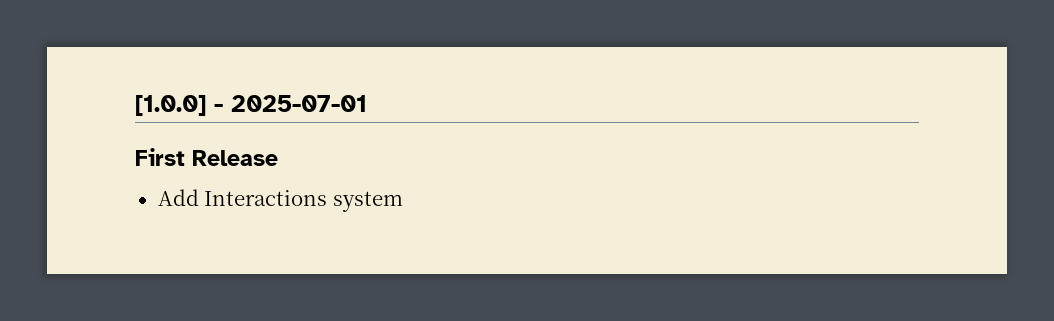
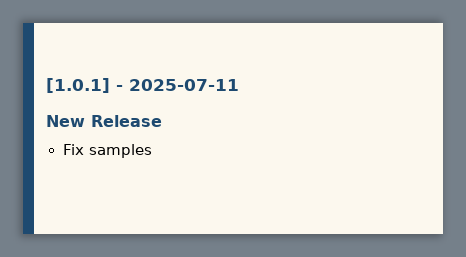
[135,95,367,116] [135,148,278,166] [157,189,403,212] [1.0.0] - 2025-07-01 // First Release // Add Interactions system -> [46,78,239,93] [46,115,162,127] [62,144,153,158] [1.0.1] - 2025-07-11 // New Release // Fix samples

